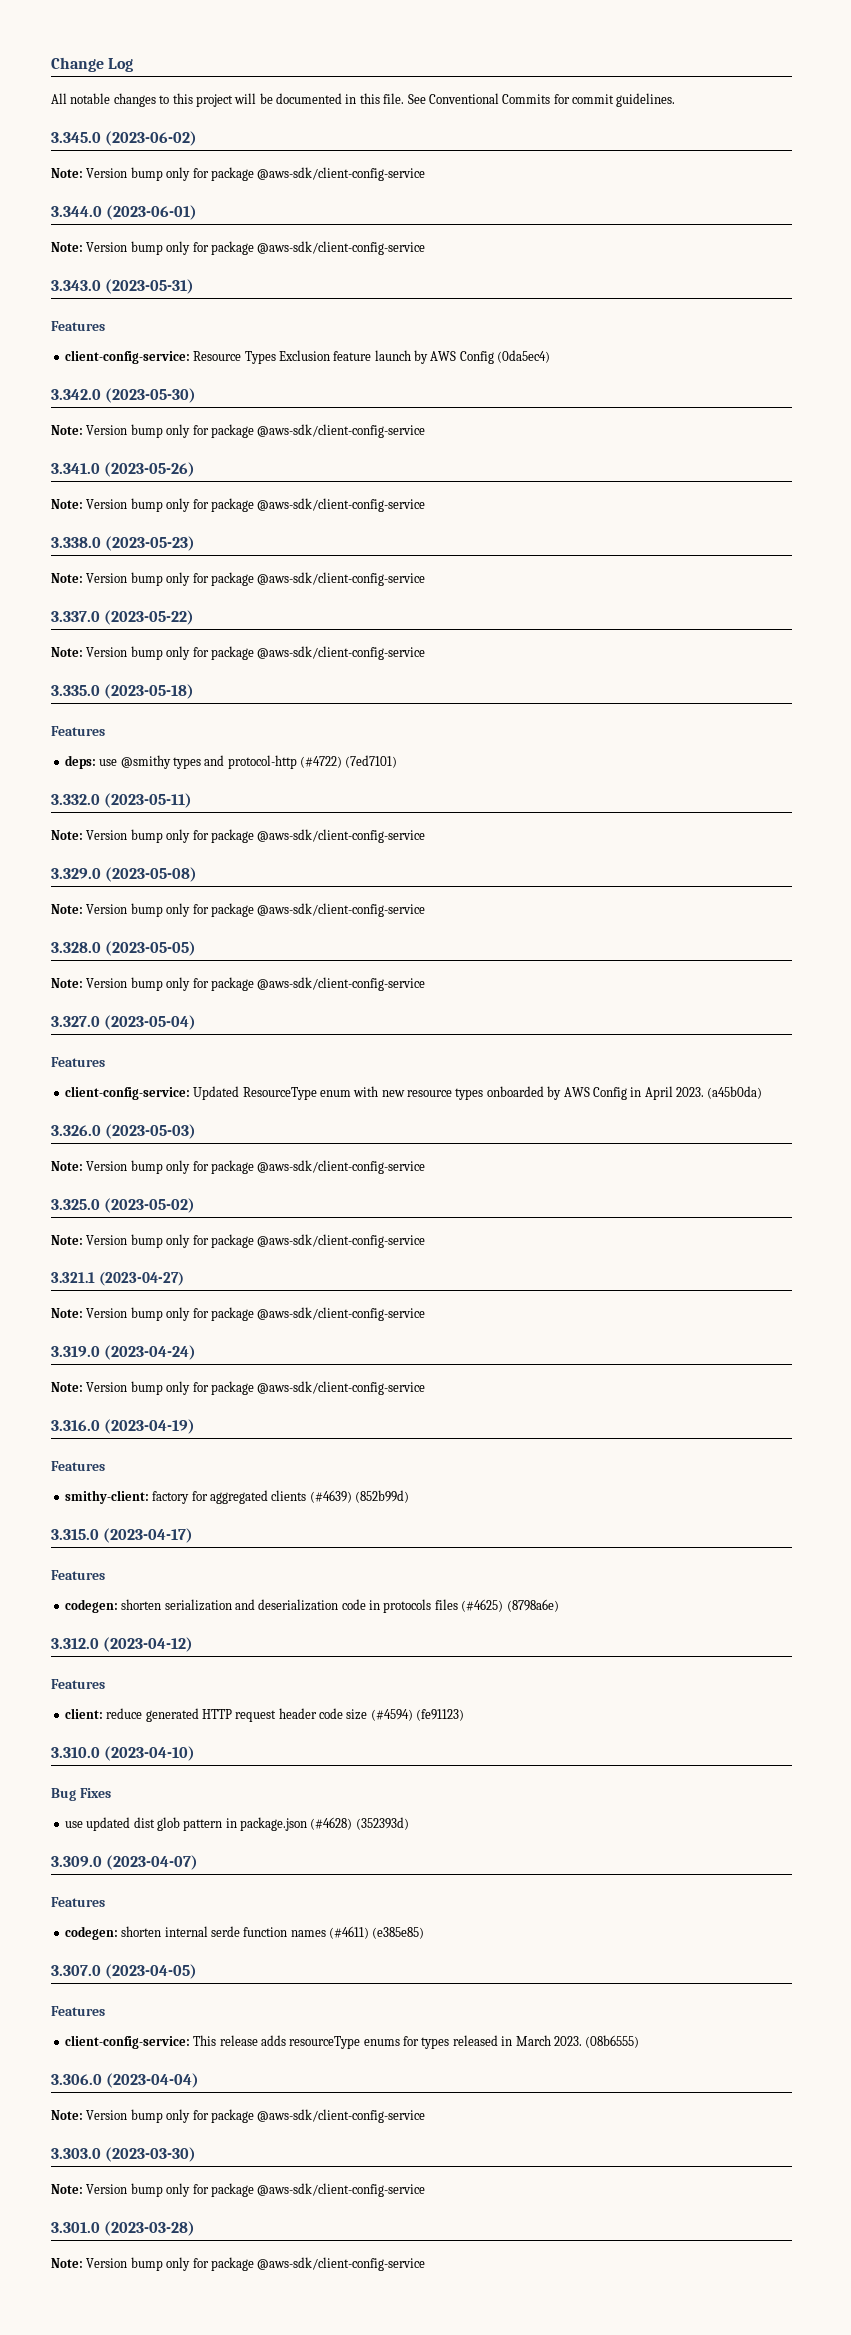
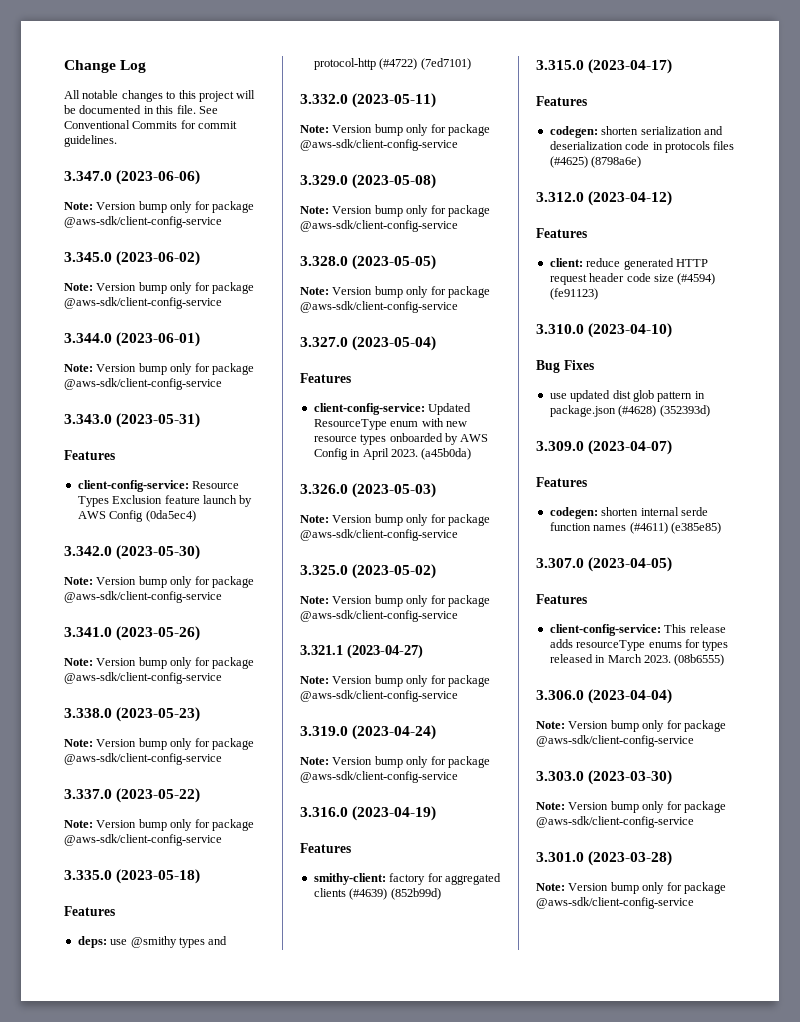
(676, 100) none -> [64,170,201,185] [64,201,254,213] [64,216,222,228] // 3.347.0 (2023-06-06) // Note: Version bump only for package @aws-sdk/client-config-service

